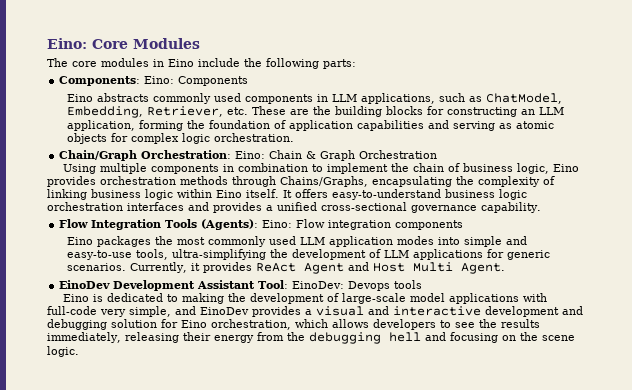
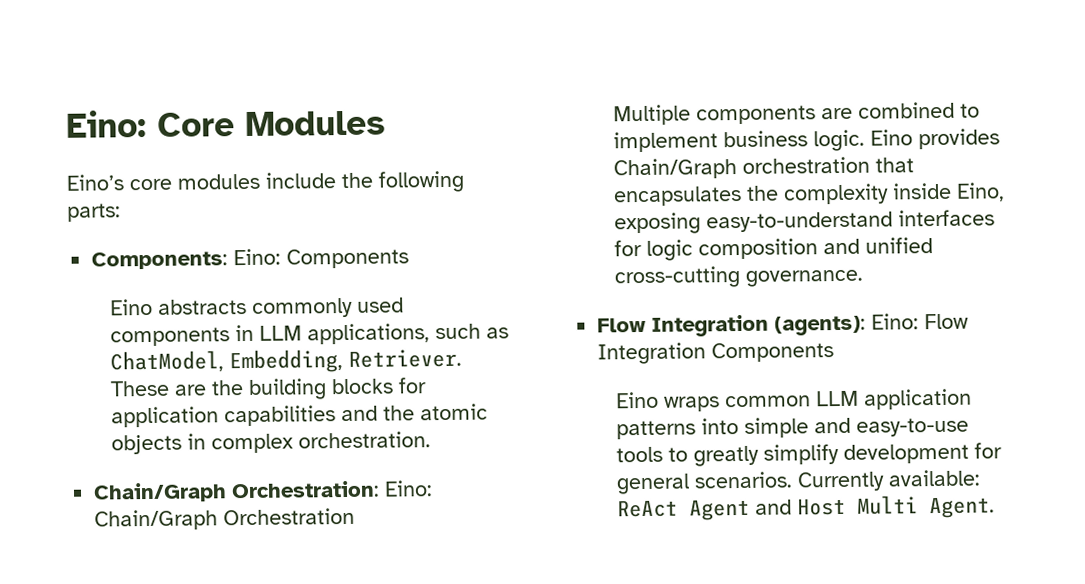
[47,58,68,67] The -> [66,174,124,191] Eino’s
[153,59,194,67] in Eino -> (260, 181) none
[146,106,248,117] Retriever, etc. -> [348,348,463,368] Retriever.
[446,107,564,117] [66,120,554,131] [66,133,294,144] [59,150,438,161] [62,163,579,174] [47,176,555,187] [47,189,527,200] [47,202,541,213] [59,219,464,230] [66,236,296,247] constructing an LLM application, forming the foundation of application capabilities and serving as atomic objects for complex logic orchestration. // Chain/Graph Orchestration: Eino: Chain & Graph Orchestration // Using multiple components in combination to implement the chain of business logic, Eino provides orchestration methods through Chains/Graphs, encapsulating the complexity of linking business logic within Eino itself. It offers easy-to-understand business logic orchestration interfaces and provides a unified cross-sectional governance capability. // Flow Integration Tools (Agents): Eino: Flow integration components // Eino packages the most commonly used -> [111,403,489,428] [111,431,432,455] [93,480,434,503] [94,507,356,531] [613,101,981,126] [613,128,1001,153] [613,156,915,180] [613,182,1006,207] [614,209,996,235] [614,237,934,261] [614,265,864,289] [597,313,970,337] [597,342,835,365] [616,391,812,412] application capabilities and the atomic objects in complex orchestration. // Chain/Graph Orchestration: Eino: Chain/Graph Orchestration // Multiple components are combined to implement business logic. Eino provides Chain/Graph orchestration that encapsulates the complexity inside Eino, exposing easy-to-understand interfaces for logic composition and unified cross-cutting governance. // Flow Integration (agents): Eino: Flow Integration Components // Eino wraps common
[396,236,434,245] modes -> [616,420,697,440] patterns
[135,249,550,260] [66,262,252,273] tools, ultra-simplifying the development of LLM applications for generic scenarios. Currently, it provides -> [616,442,1003,467] [616,469,981,495] tools to greatly simplify development for general scenarios. Currently available:
[59,280,423,291] [62,293,547,304] [47,306,583,317] [47,319,540,330] [47,332,575,344] [47,346,79,357] // EinoDev Development Assistant Tool: EinoDev: Devops tools // Eino is dedicated to making the development of large-scale model applications with full-code very simple, and EinoDev provides a visual and interactive development and debugging solution for Eino orchestration, which allows developers to see the results immediately, releasing their energy from the debugging hell and focusing on the scene logic. -> (996, 507) none

